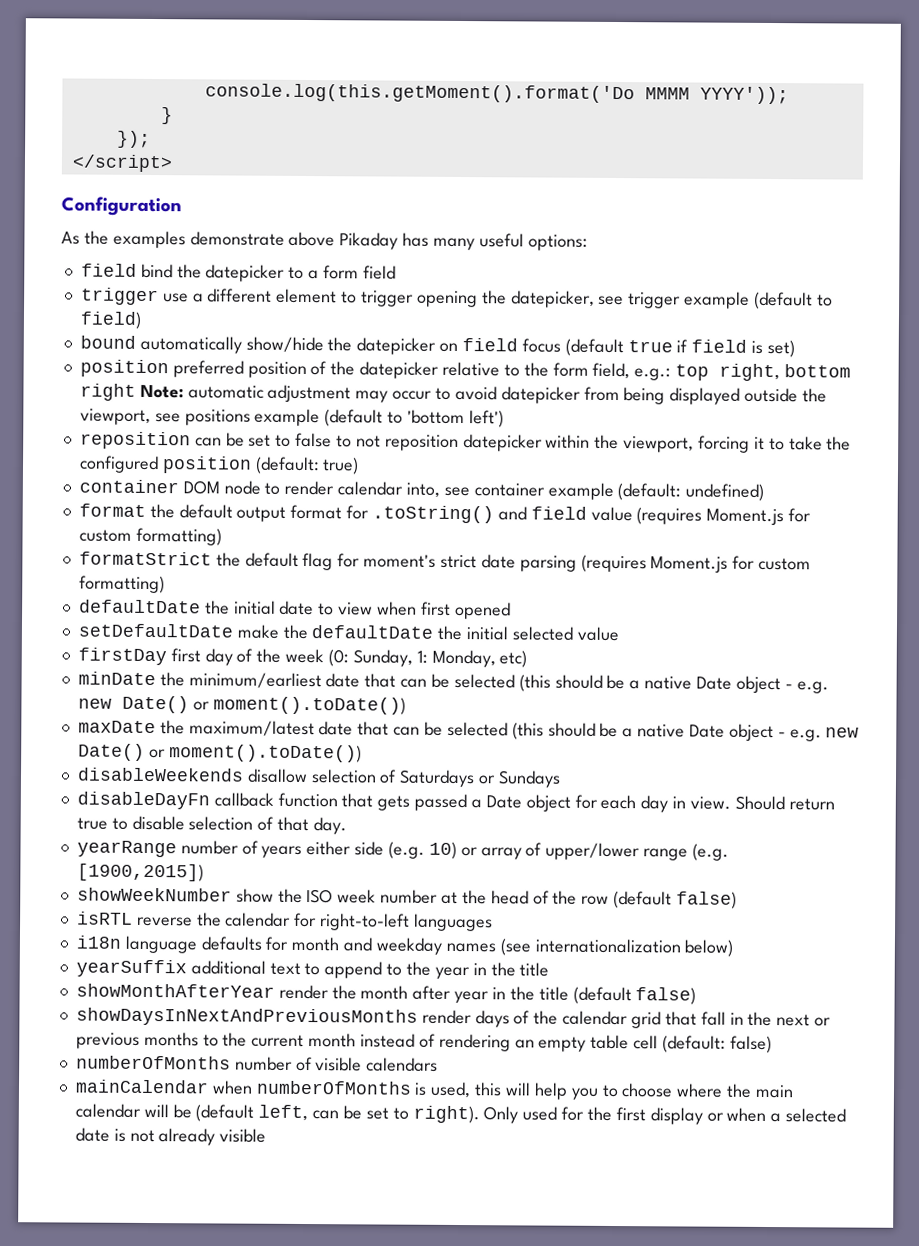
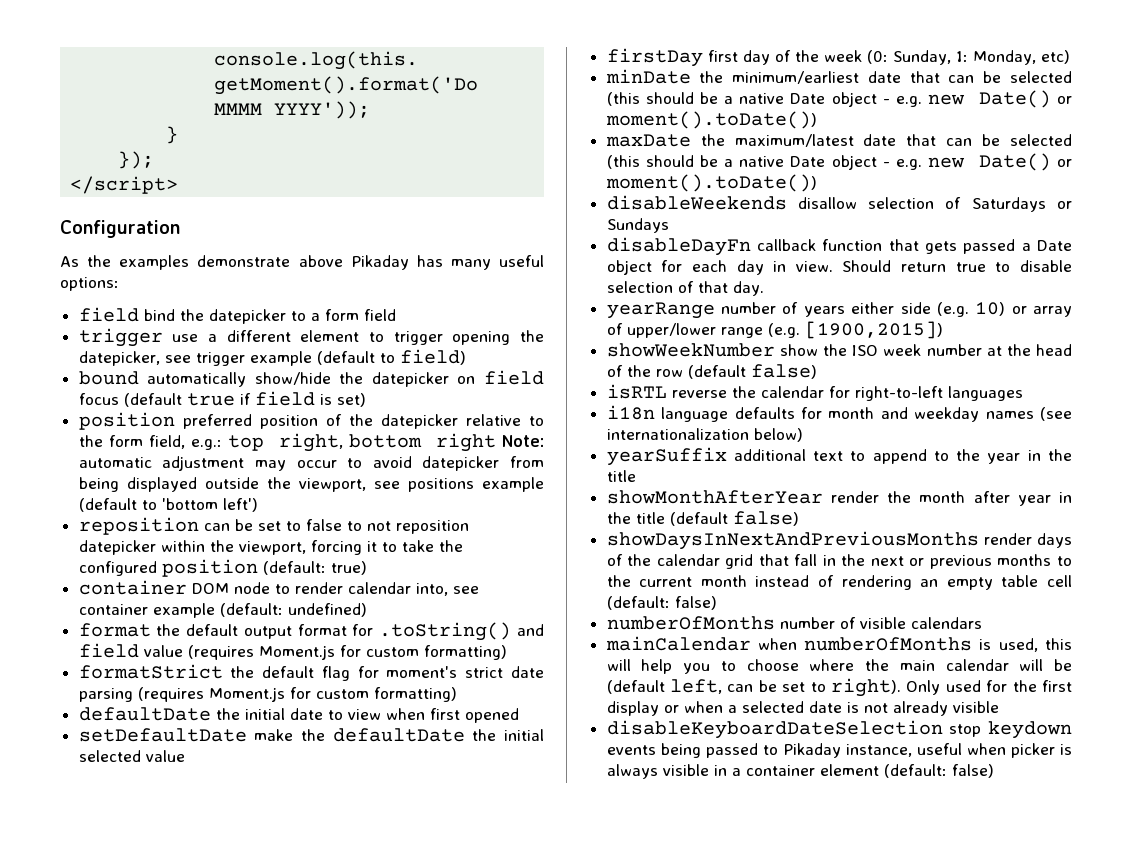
(267, 1135) none -> [606,720,1072,739] [606,743,1072,758] [606,764,994,779] // disableKeyboardDateSelection stop keydown events being passed to Pikaday instance, useful when picker is always visible in a container element (default: false)

